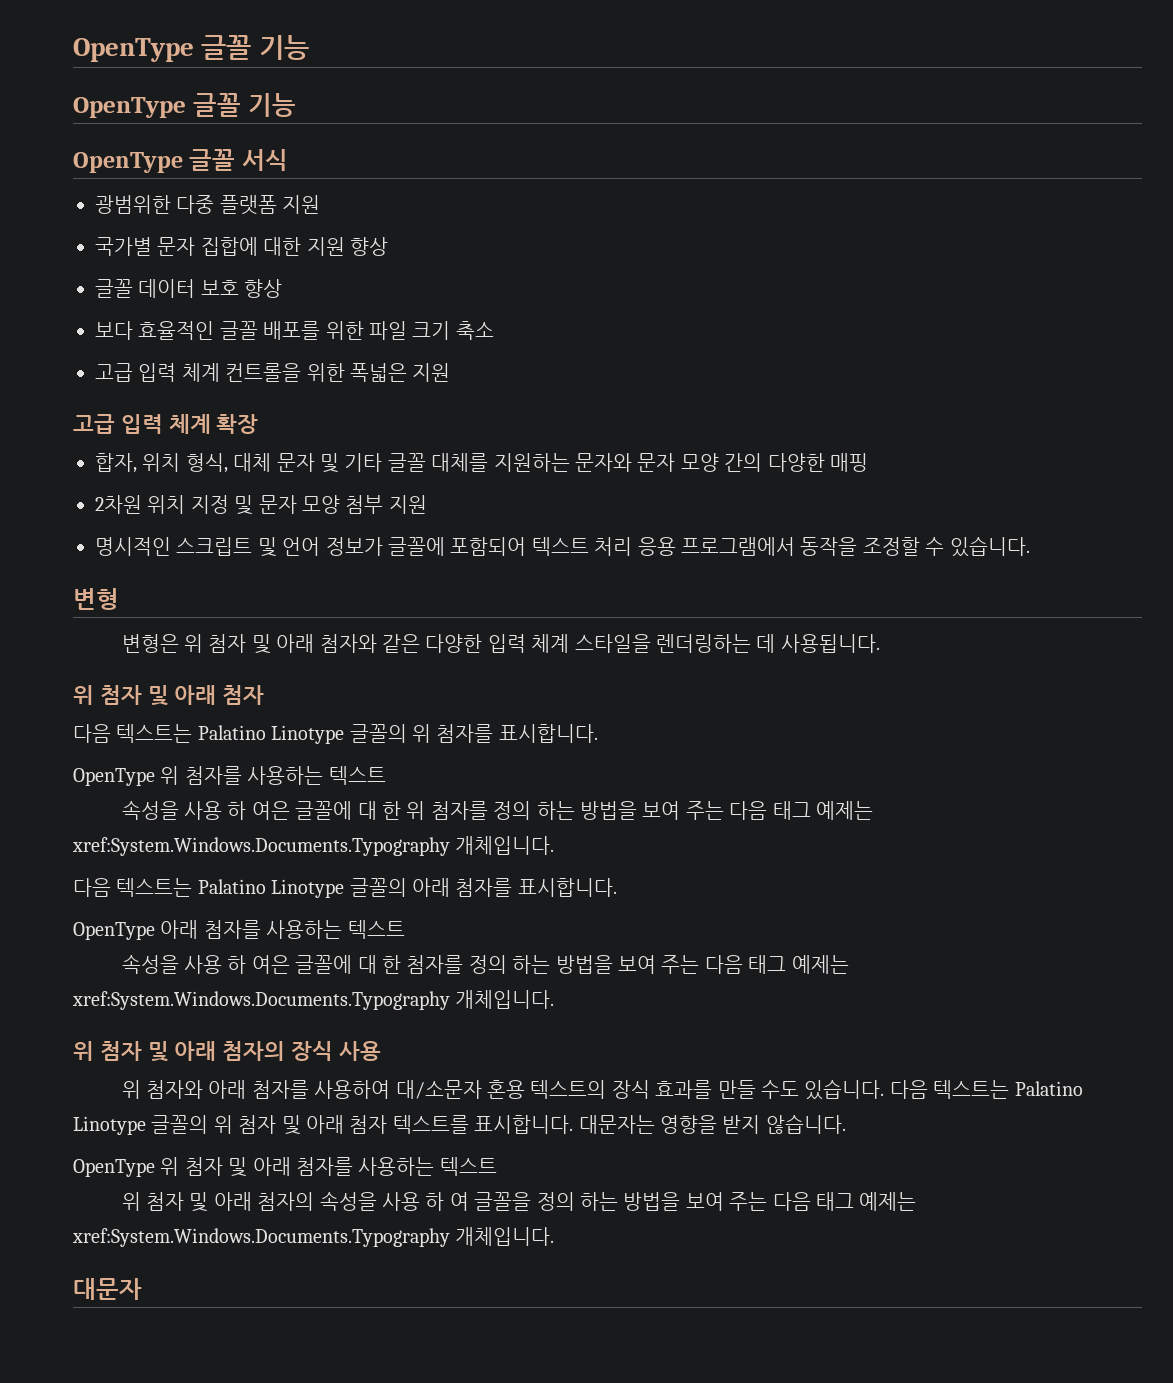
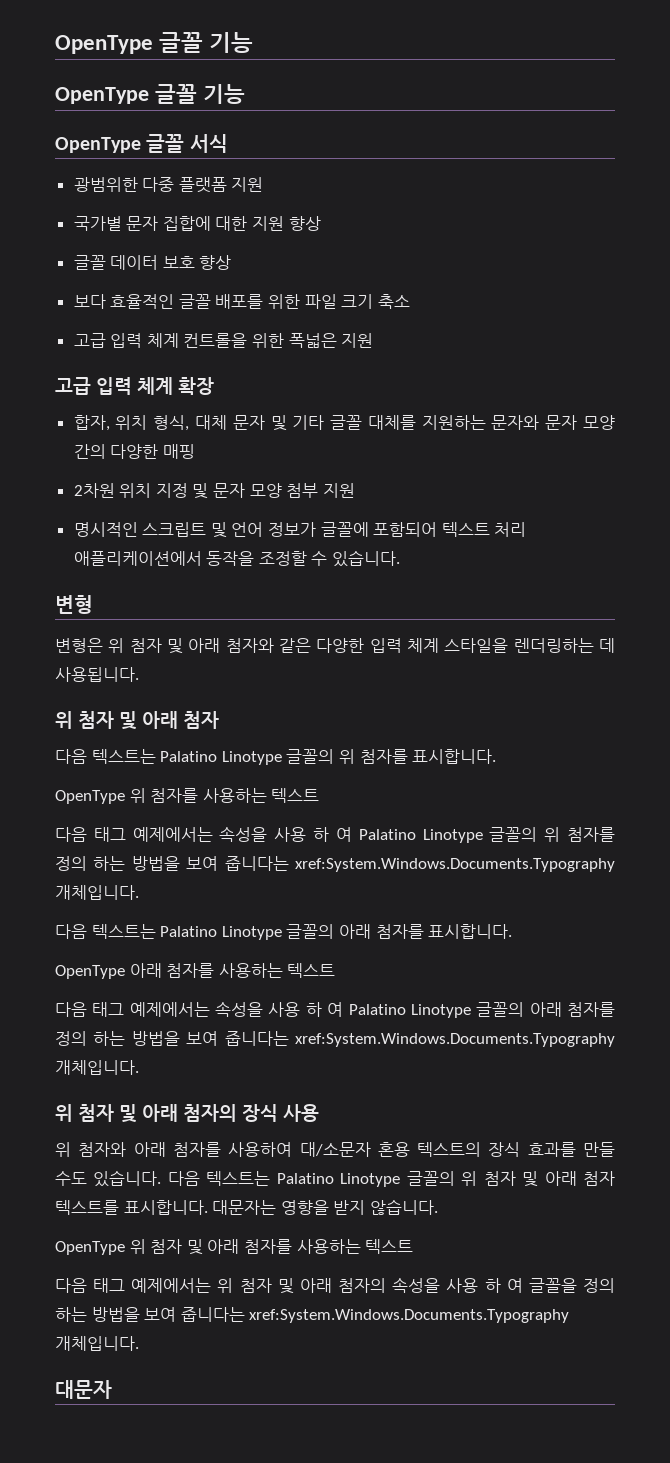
[637,537,795,556] 응용 프로그램에서 -> [73,551,202,566] 애플리케이션에서
[121,800,402,820] 속성을 사용 하 여은 글꼴에 대 한 -> [55,826,538,843] 다음 태그 예제에서는 속성을 사용 하 여 Palatino Linotype 글꼴의
[685,801,874,820] 주는 다음 태그 예제는 -> [224,856,289,871] 줍니다는
[121,954,849,974] 속성을 사용 하 여은 글꼴에 대 한 첨자를 정의 하는 방법을 보여 주는 다음 태그 예제는 -> [55,1001,616,1018] [55,1031,289,1046] 다음 태그 예제에서는 속성을 사용 하 여 Palatino Linotype 글꼴의 아래 첨자를 정의 하는 방법을 보여 줍니다는
(497, 1166) none -> [55,1278,212,1293] 다음 태그 예제에서는
[729,1192,917,1211] 주는 다음 태그 예제는 -> [180,1307,245,1322] 줍니다는

